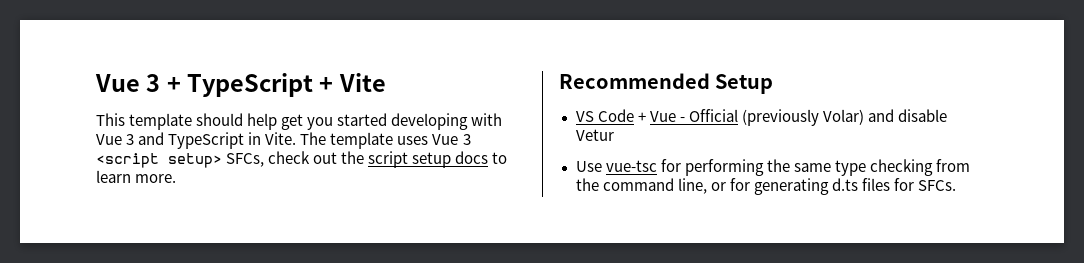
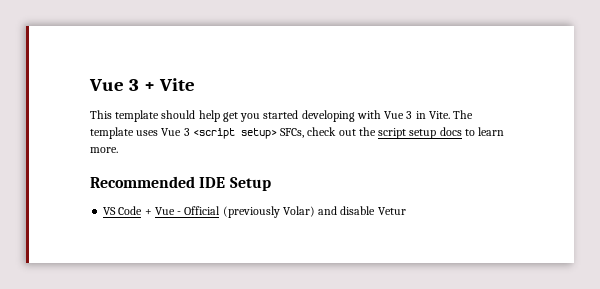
[187,73,334,97] TypeScript + -> (155, 86) none
[138,132,245,149] and TypeScript -> (413, 115) none
(710, 81) none -> [199,177,226,188] IDE
[575,159,970,176] [575,178,956,195] // Use vue-tsc for performing the same type checking from the command line, or for generating d.ts files for SFCs. -> (406, 211) none

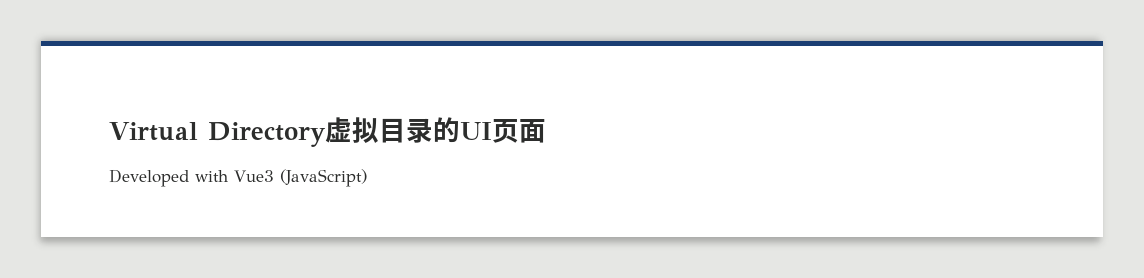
[89,78,195,91] [90,110,474,122] [90,127,505,139] [90,147,118,153] [90,176,271,191] [103,206,406,218] Vue 3 + Vite // This template should help get you started developing with Vue 3 in Vite. The template uses Vue 3 <script setup> SFCs, check out the script setup docs to learn more. // Recommended IDE Setup // VS Code + Vue - Official (previously Volar) and disable Vetur -> [109,117,546,147] [109,169,367,187] Virtual Directory虚拟目录的UI页面 // Developed with Vue3 (JavaScript)

